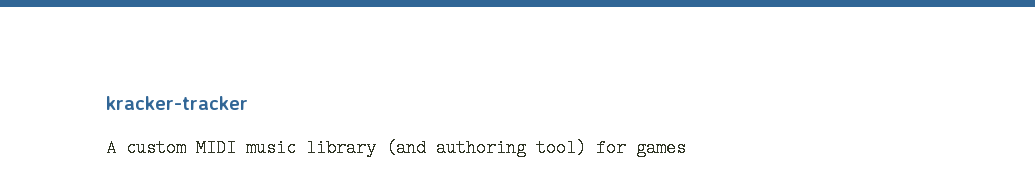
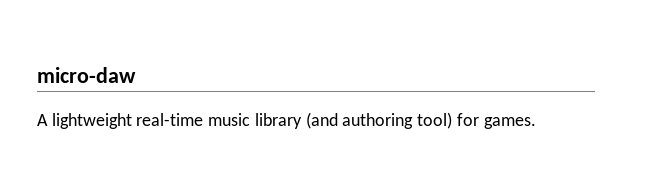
[106,96,248,110] kracker-tracker -> [37,67,136,83] micro-daw
[126,139,236,157] custom MIDI -> [51,113,204,129] lightweight real-time
[636,139,686,157] games -> [483,117,536,129] games.

